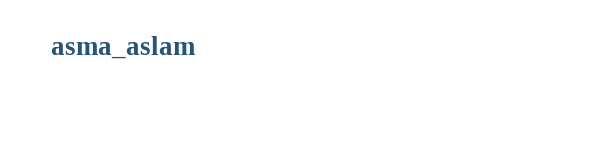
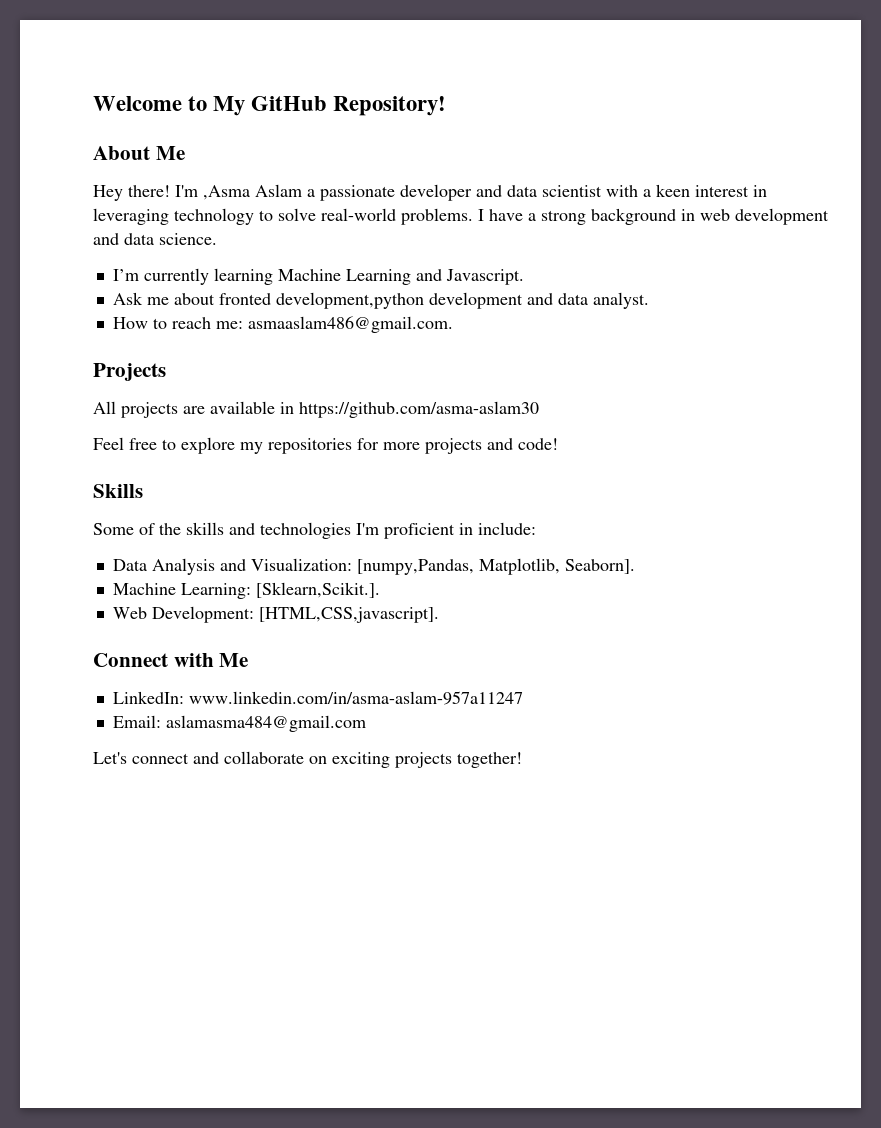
[51,36,196,59] asma_aslam -> [93,96,447,116] [93,146,185,160] [93,184,767,201] [93,208,829,225] [93,233,217,245] [112,268,524,285] [112,292,649,309] [112,316,453,333] [93,363,166,381] [93,401,539,418] [93,437,558,454] [93,484,143,498] [93,522,536,539] [112,558,635,575] [112,582,380,599] [112,606,439,623] [93,653,249,667] [112,691,523,705] [112,715,366,732] [93,751,522,768] Welcome to My GitHub Repository! // About Me // Hey there! I'm ,Asma Aslam a passionate developer and data scientist with a keen interest in leveraging technology to solve real-world problems. I have a strong background in web development and data science. // I’m currently learning Machine Learning and Javascript. // Ask me about fronted development,python development and data analyst. // How to reach me: asmaaslam486@gmail.com. // Projects // All projects are available in https://github.com/asma-aslam30 // Feel free to explore my repositories for more projects and code! // Skills // Some of the skills and technologies I'm proficient in include: // Data Analysis and Visualization: [numpy,Pandas, Matplotlib, Seaborn]. // Machine Learning: [Sklearn,Scikit.]. // Web Development: [HTML,CSS,javascript]. // Connect with Me // LinkedIn: www.linkedin.com/in/asma-aslam-957a11247 // Email: aslamasma484@gmail.com // Let's connect and collaborate on exciting projects together!

